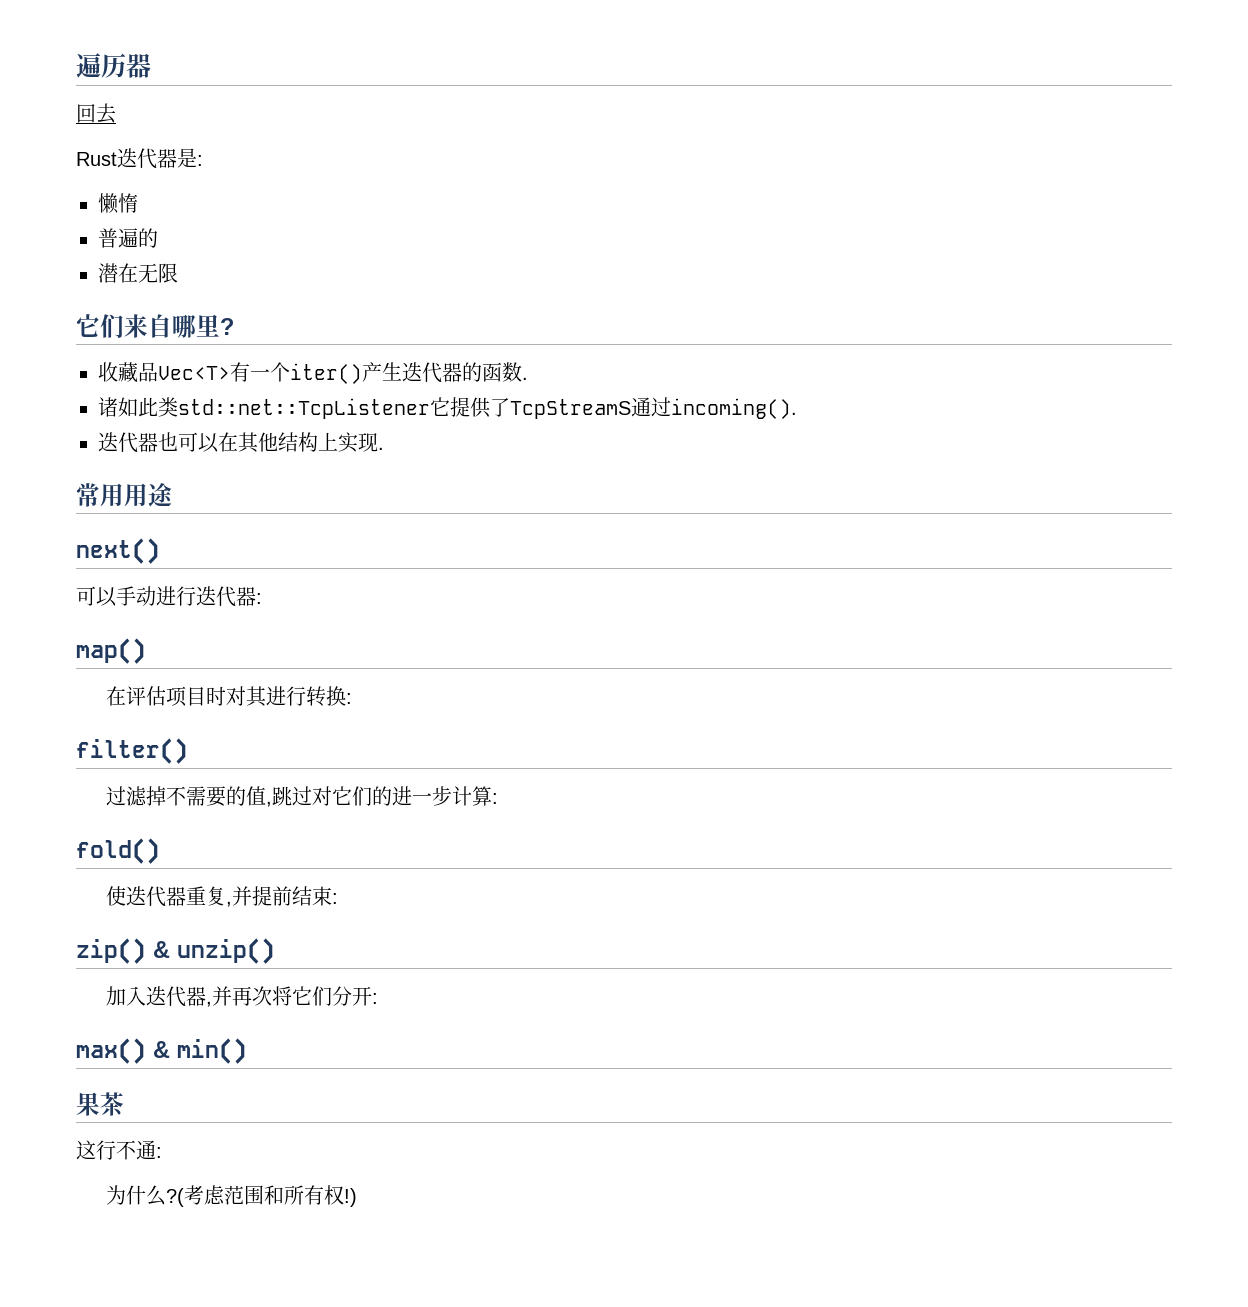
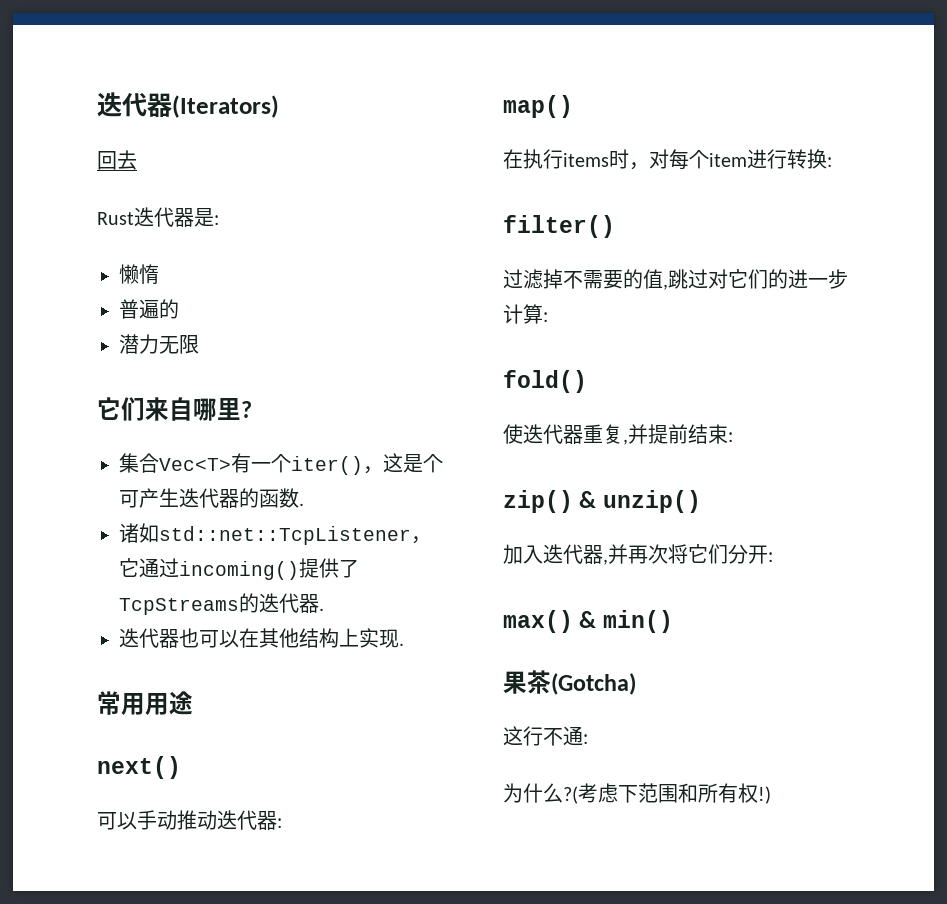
[76,53,151,78] 遍历器 -> [97,92,279,118] 迭代器(Iterators)
[118,263,138,283] 在 -> [139,334,159,354] 力
[98,362,158,383] 收藏品 -> [119,453,159,473] 集合
(362, 373) none -> [363,453,443,474] [119,490,139,508] ，这是个可
[138,397,797,419] 此类std::net::TcpListener它提供了TcpStreamS通过incoming(). -> [159,526,431,545] [119,558,359,580] [119,593,324,615] std::net::TcpListener，它通过incoming()提供了TcpStreams的迭代器.
[156,586,196,606] 进行 -> [177,810,217,830] 推动
[126,686,268,707] 评估项目时对其 -> [523,149,747,170] 执行items时，对每个item
(124, 1104) none -> [551,673,636,695] (Gotcha)
(226, 1195) none -> [618,785,638,803] 下

